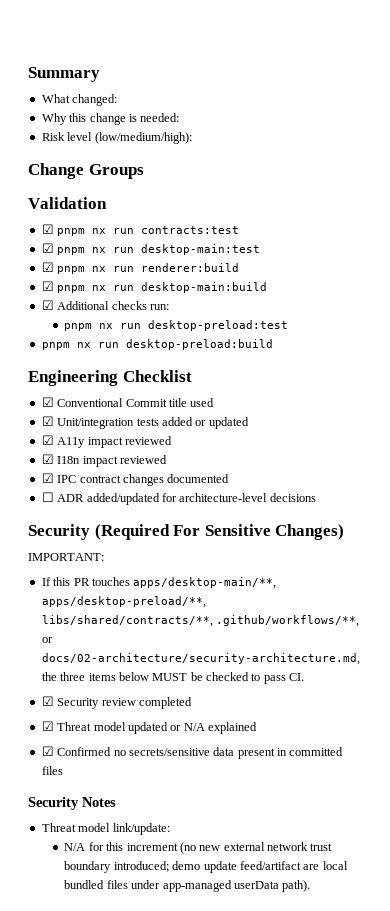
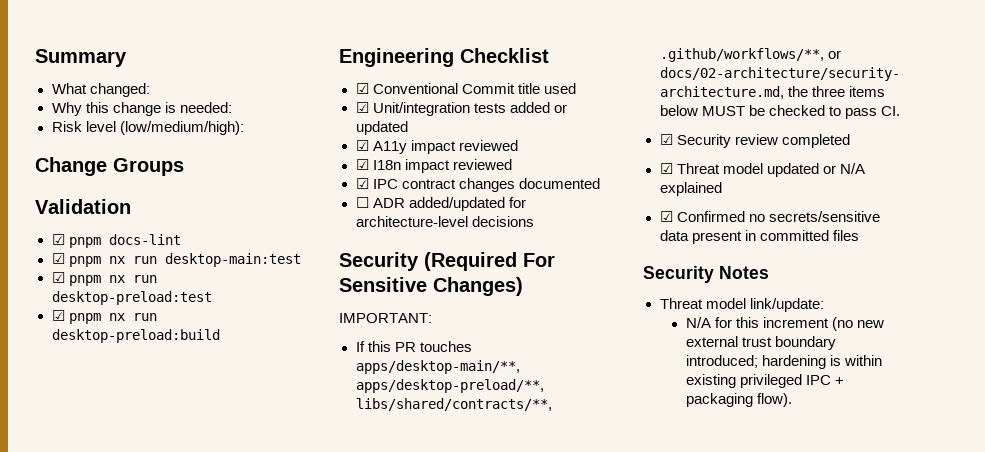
[92,226,240,234] nx run contracts:test -> [108,234,181,245] docs-lint
[141,263,240,272] [41,281,268,293] [41,300,169,310] [64,320,289,331] [41,342,119,350] renderer:build // ☑ pnpm nx run desktop-main:build // ☑ Additional checks run: // pnpm nx run desktop-preload:test // pnpm nx run -> [51,291,212,305] [51,310,157,324] desktop-preload:test // ☑ pnpm nx run
[267,842,309,851] network -> (738, 341) none
[172,861,348,873] [64,880,311,892] demo update feed/artifact are local bundled files under app-managed userData path). -> [761,355,882,369] [685,374,844,388] [685,393,792,407] hardening is within existing privileged IPC + packaging flow).

